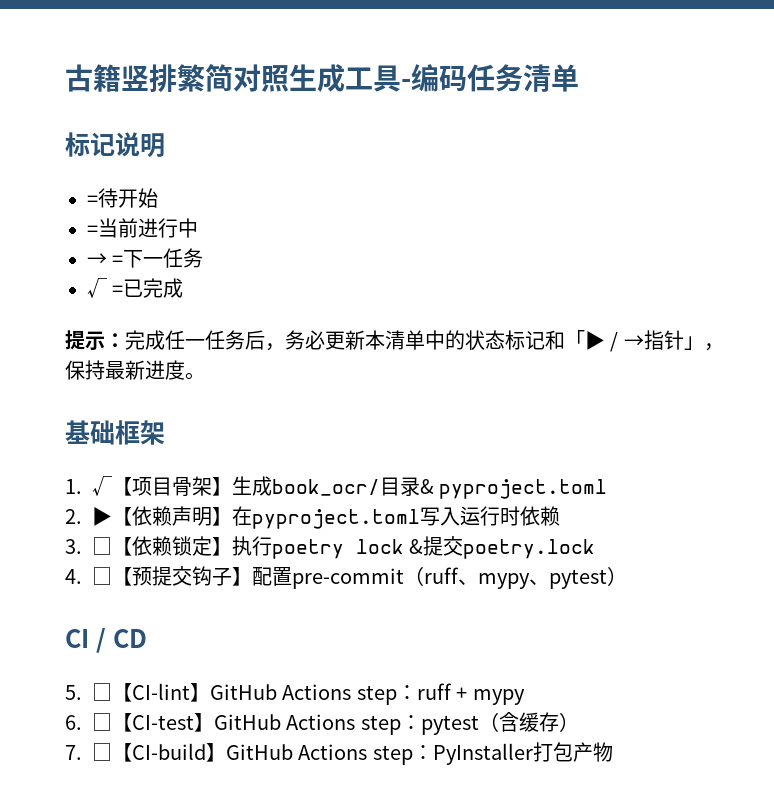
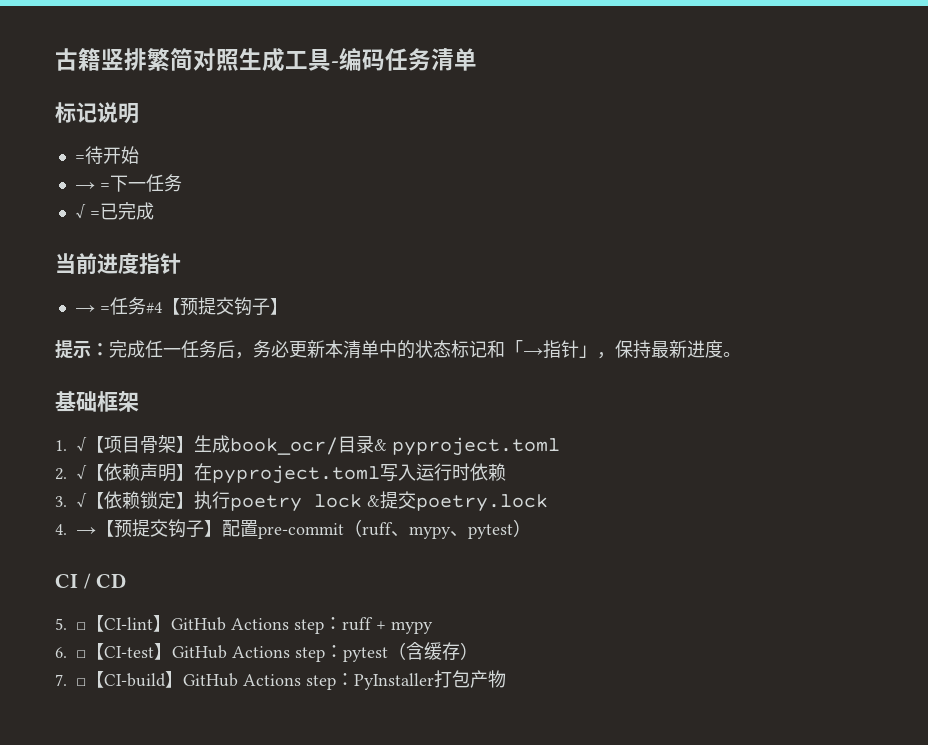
[87,218,198,238] // =当前进行中 -> (139, 155) none
(184, 288) none -> [55,253,181,275] [74,297,288,316] // 当前进度指针 // → =任务#4【预提交钩子】
[585,331,619,352] ▶ / -> (523, 348) none
[92,507,112,526] ▶ -> [76,465,88,480] √
[92,537,112,555] □ -> [76,493,88,508] √
[92,567,112,585] □ -> [76,527,97,535] →

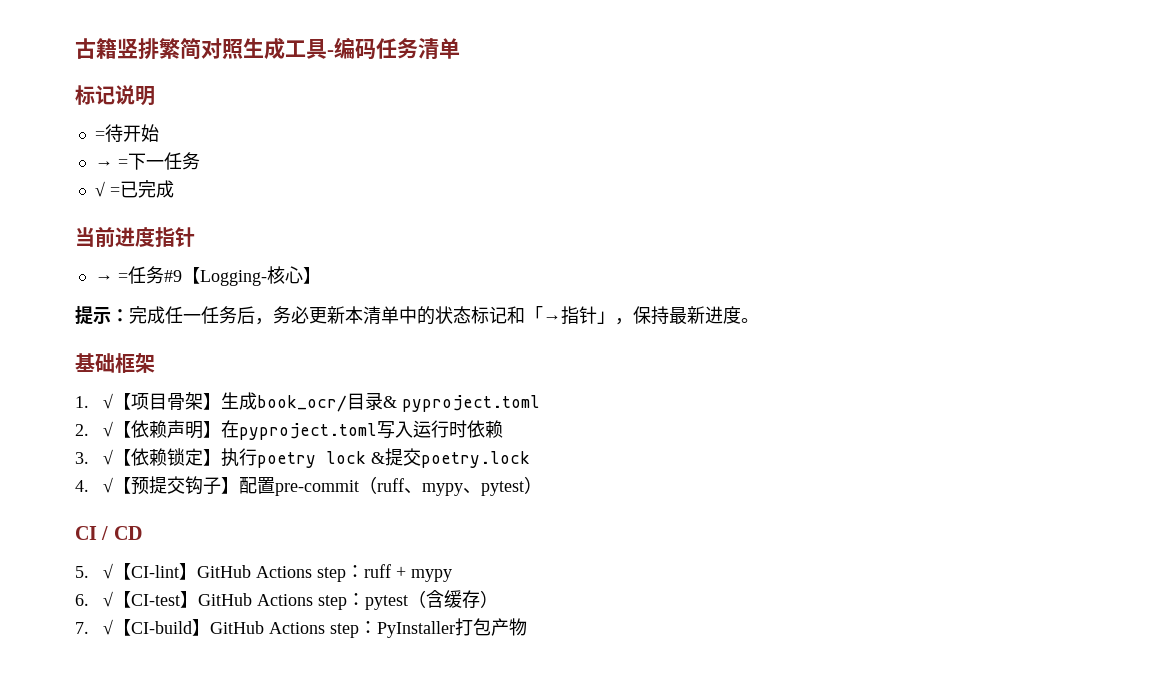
[145,297,270,316] #4【预提交钩子 -> [163,266,303,286] #9【Logging-核心
[76,527,97,535] → -> [102,477,113,493] √
[76,622,87,630] □ -> [102,563,113,579] √
[76,650,87,658] □ -> [102,591,113,607] √
[76,678,87,686] □ -> [102,619,113,635] √

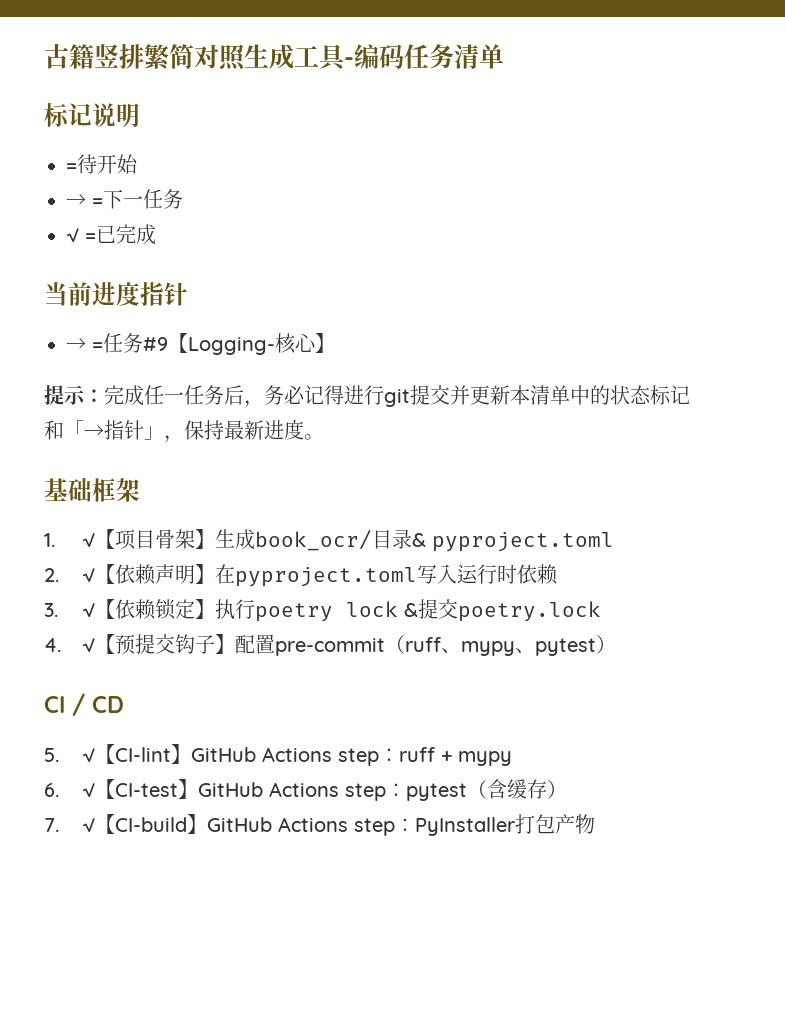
(309, 315) none -> [304,385,470,407] 记得进行git提交并

